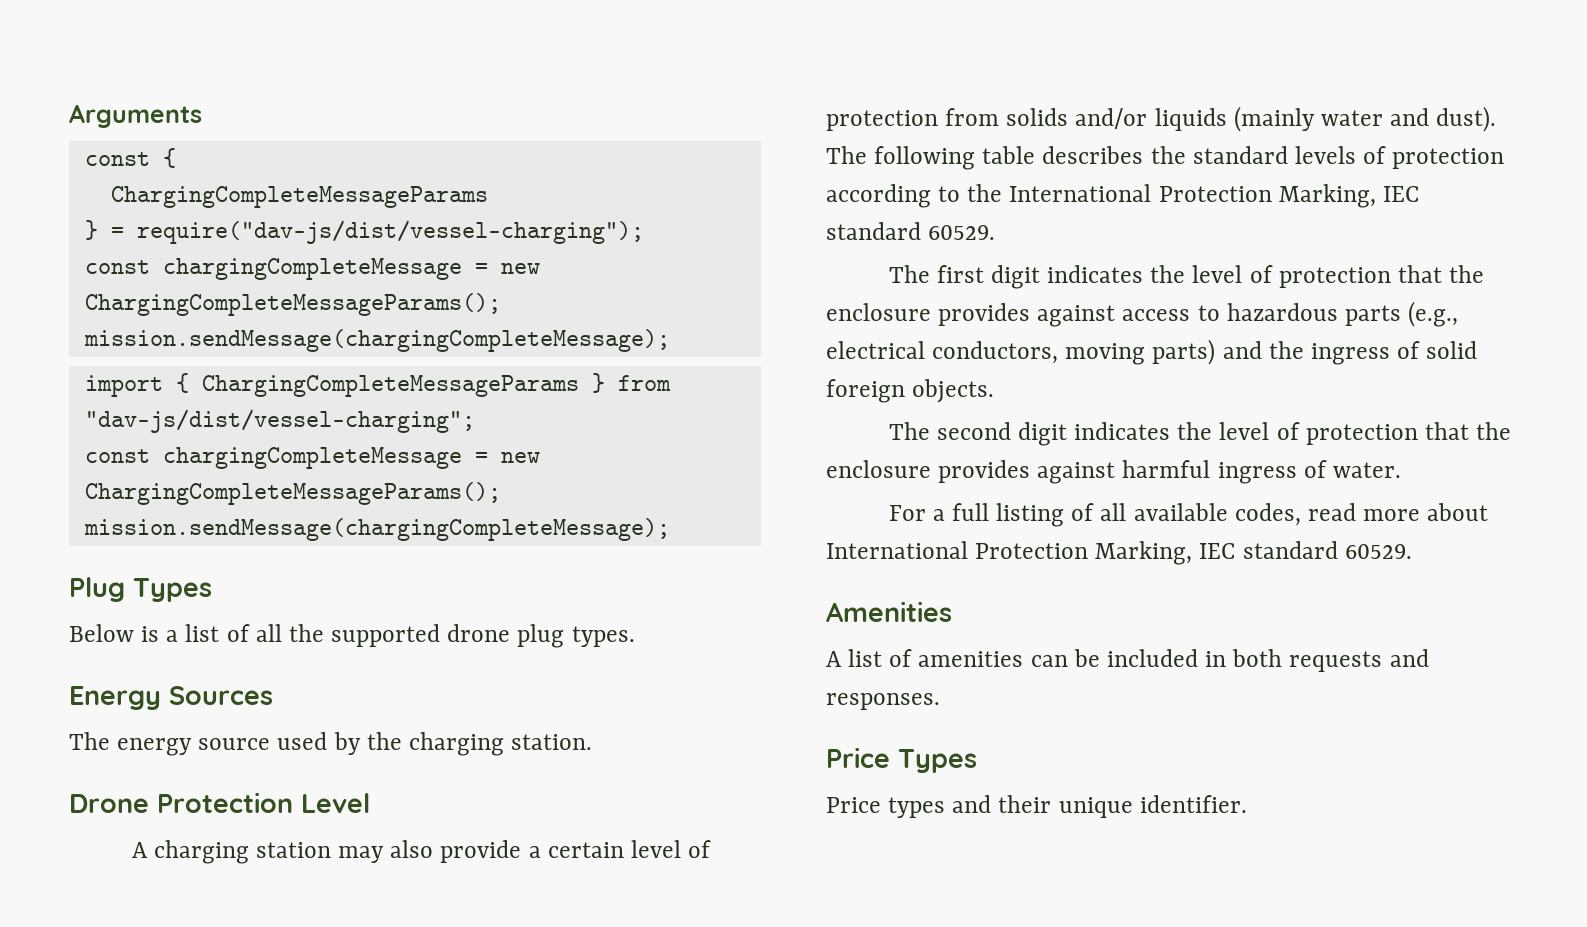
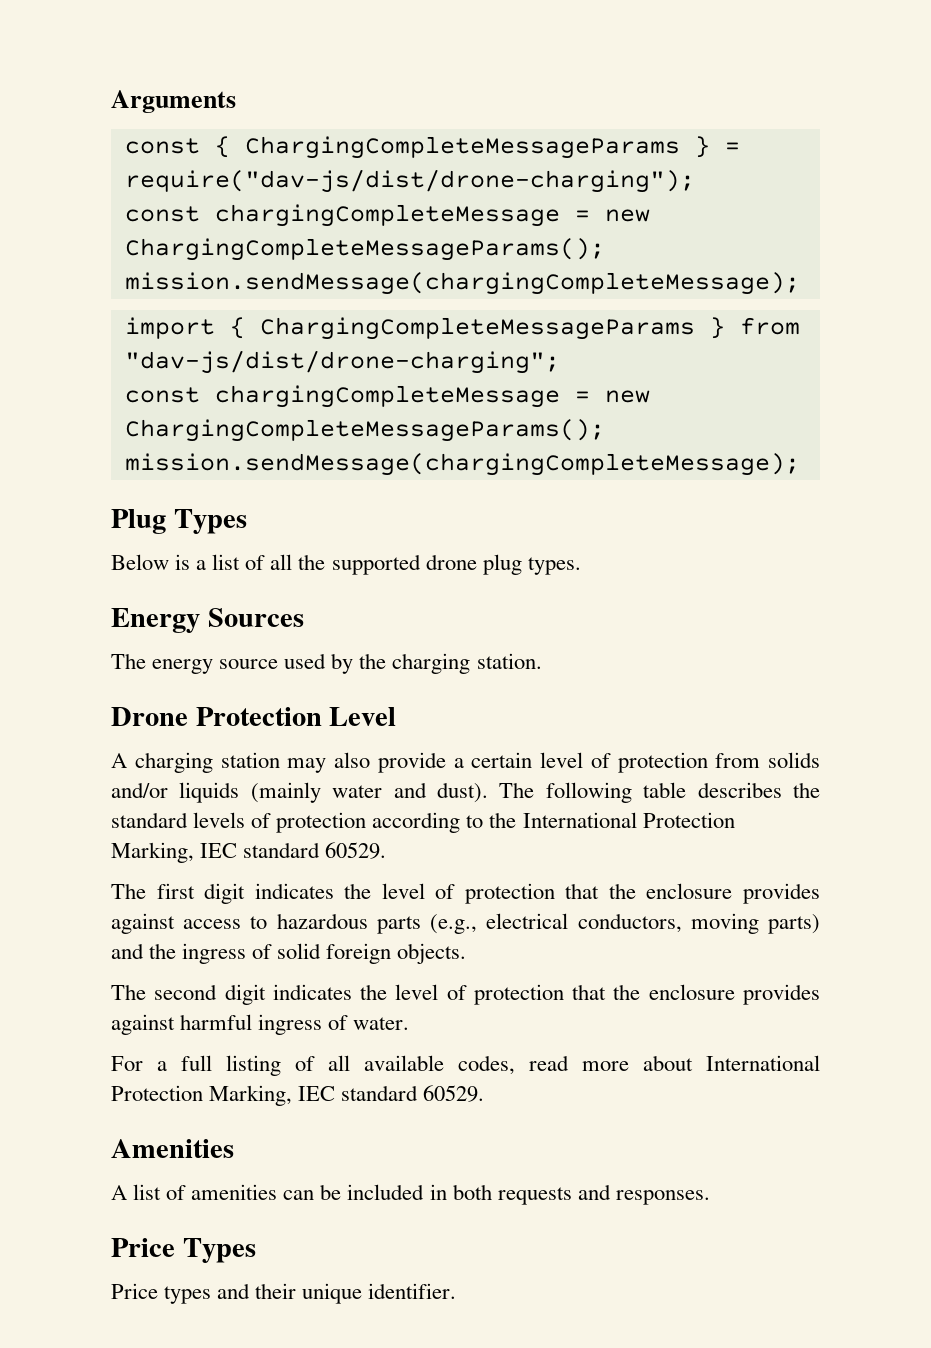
[110,186,488,208] // ChargingCompleteMessageParams // -> [244,136,680,159] ChargingCompleteMessageParams
[136,220,644,244] require("dav-js/dist/vessel-charging"); -> [124,169,695,193] require("dav-js/dist/drone-charging");
[84,409,475,433] "dav-js/dist/vessel-charging"; -> [124,350,560,374] "dav-js/dist/drone-charging";

